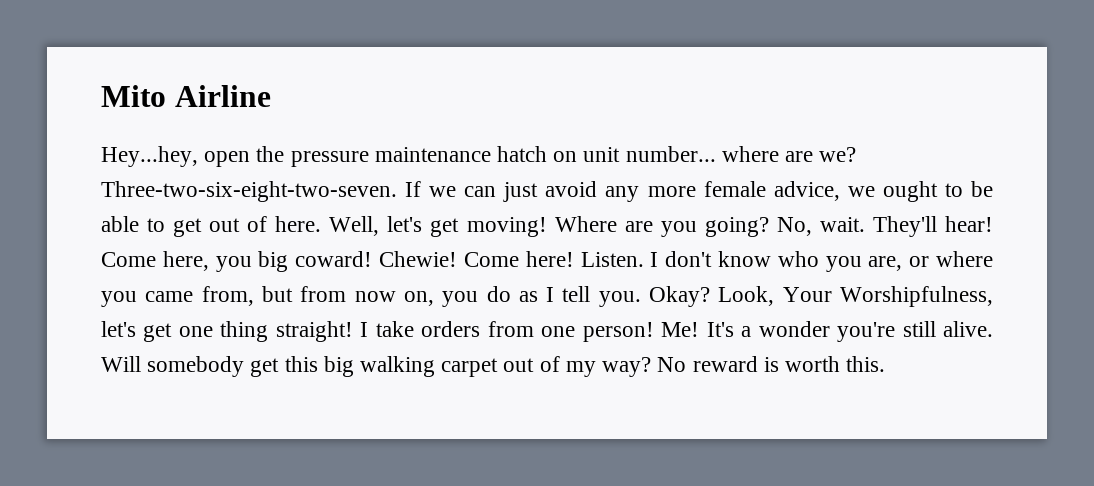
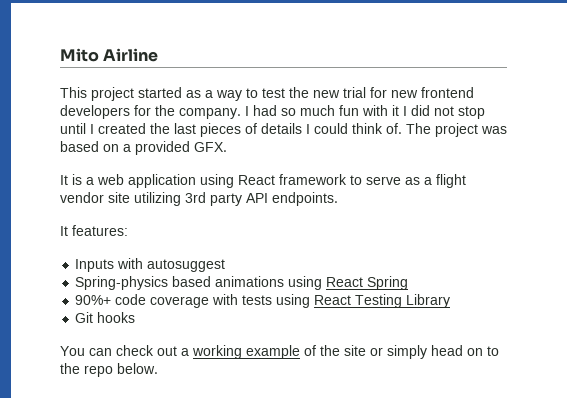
[101,146,857,167] [101,181,994,202] [101,216,993,237] [101,251,993,272] [101,286,993,307] [101,321,994,342] [101,356,886,377] Hey...hey, open the pressure maintenance hatch on unit number... where are we? Three-two-six-eight-two-seven. If we can just avoid any more female advice, we ought to be able to get out of here. Well, let's get moving! Where are you going? No, wait. They'll hear! Come here, you big coward! Chewie! Come here! Listen. I don't know who you are, or where you came from, but from now on, you do as I tell you. Okay? Look, Your Worshipfulness, let's get one thing straight! I take orders from one person! Me! It's a wonder you're still alive. Will somebody get this big walking carpet out of my way? No reward is worth this. -> [60,87,474,101] [60,105,485,119] [60,123,507,137] [60,141,227,155] [60,174,466,188] [60,192,338,206] [60,225,128,236] [75,258,226,272] [75,276,409,290] [75,294,451,308] [75,312,136,323] [60,345,499,359] [60,363,158,377] This project started as a way to test the new trial for new frontend developers for the company. I had so much fun with it I did not stop until I created the last pieces of details I could think of. The project was based on a provided GFX. // It is a web application using React framework to serve as a flight vendor site utilizing 3rd party API endpoints. // It features: // Inputs with autosuggest // Spring-physics based animations using React Spring // 90%+ code coverage with tests using React Testing Library // Git hooks // You can check out a working example of the site or simply head on to the repo below.

